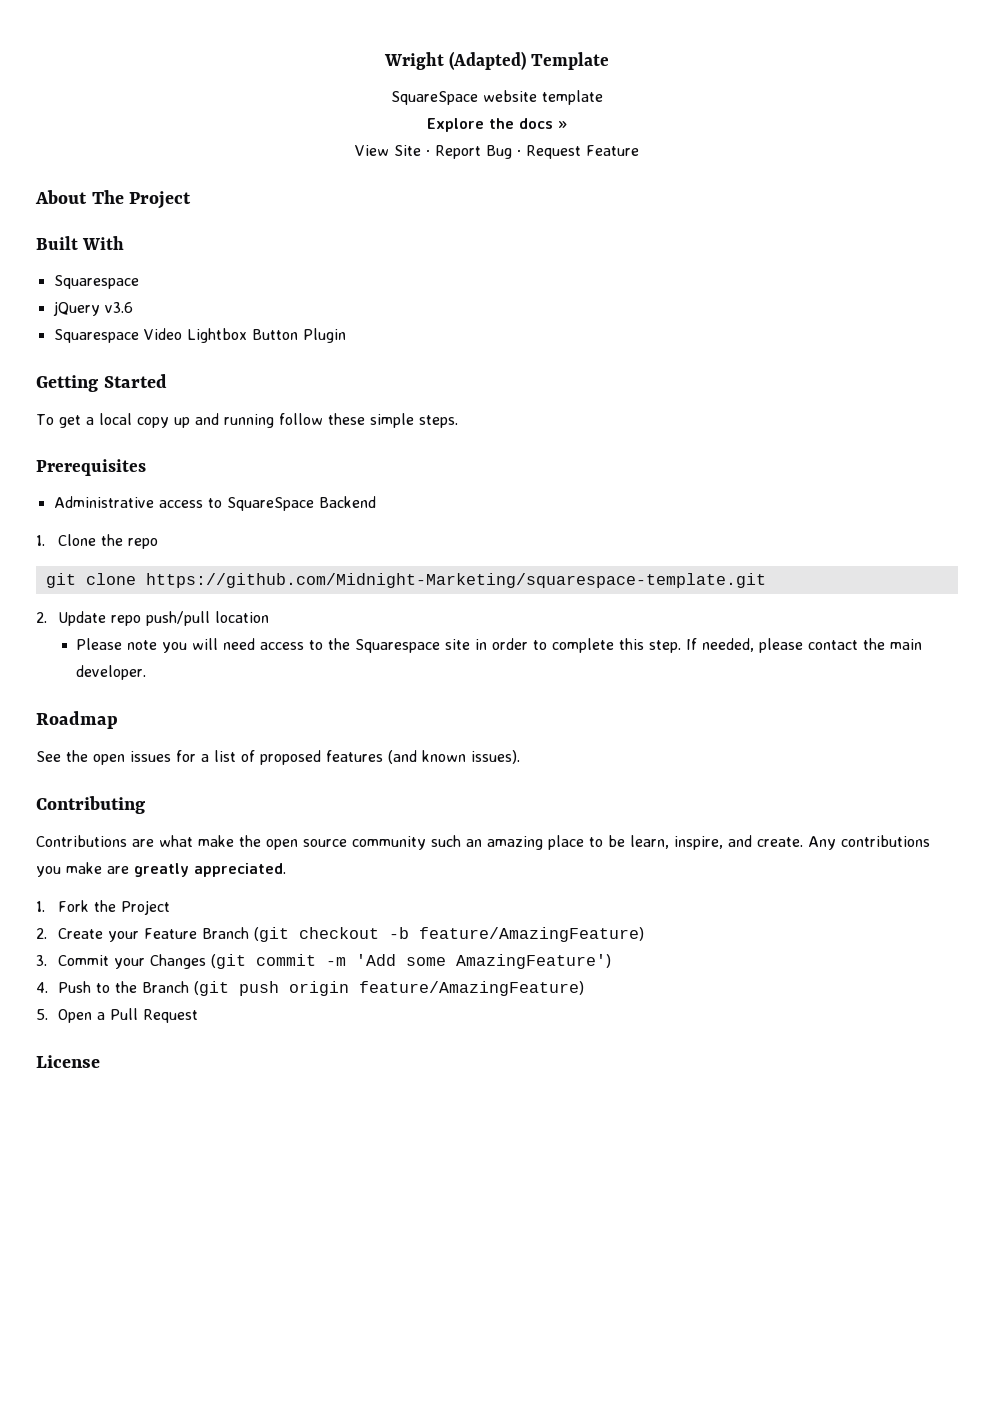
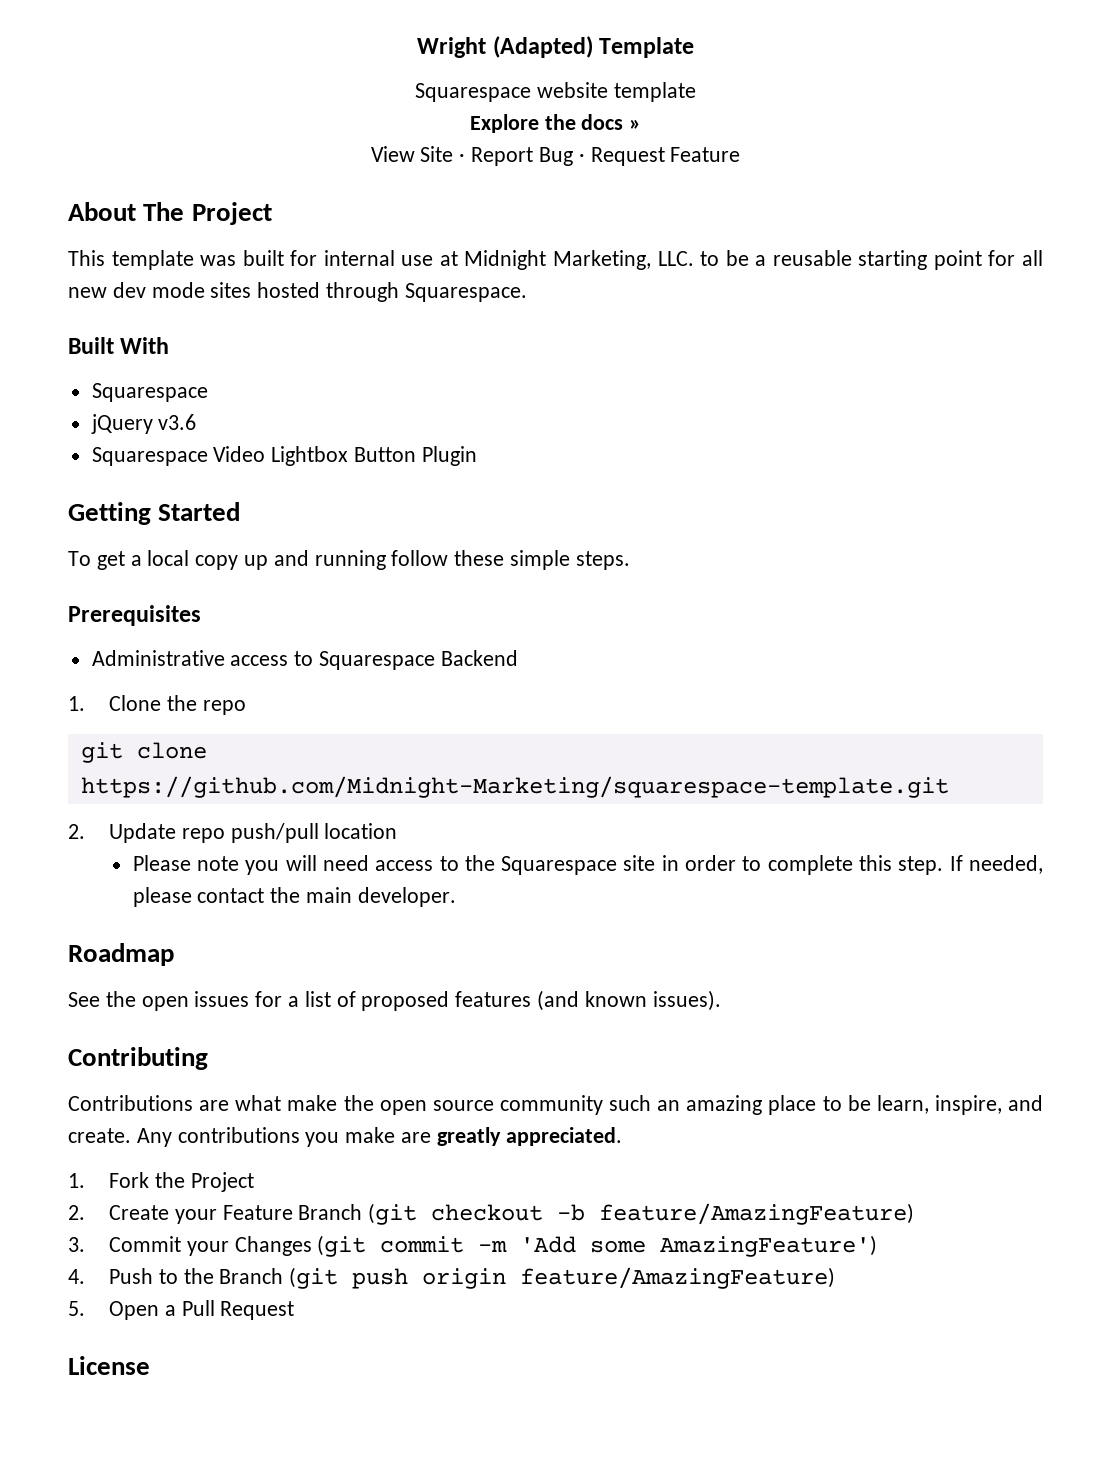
[391,91,478,105] SquareSpace -> [415,83,532,102] Squarespace
(192, 200) none -> [68,250,1043,270] [68,282,527,302] // This template was built for internal use at Midnight Marketing, LLC. to be a reusable starting point for all new dev mode sites hosted through Squarespace.
[226,497,314,511] SquareSpace -> [319,651,436,670] Squarespace

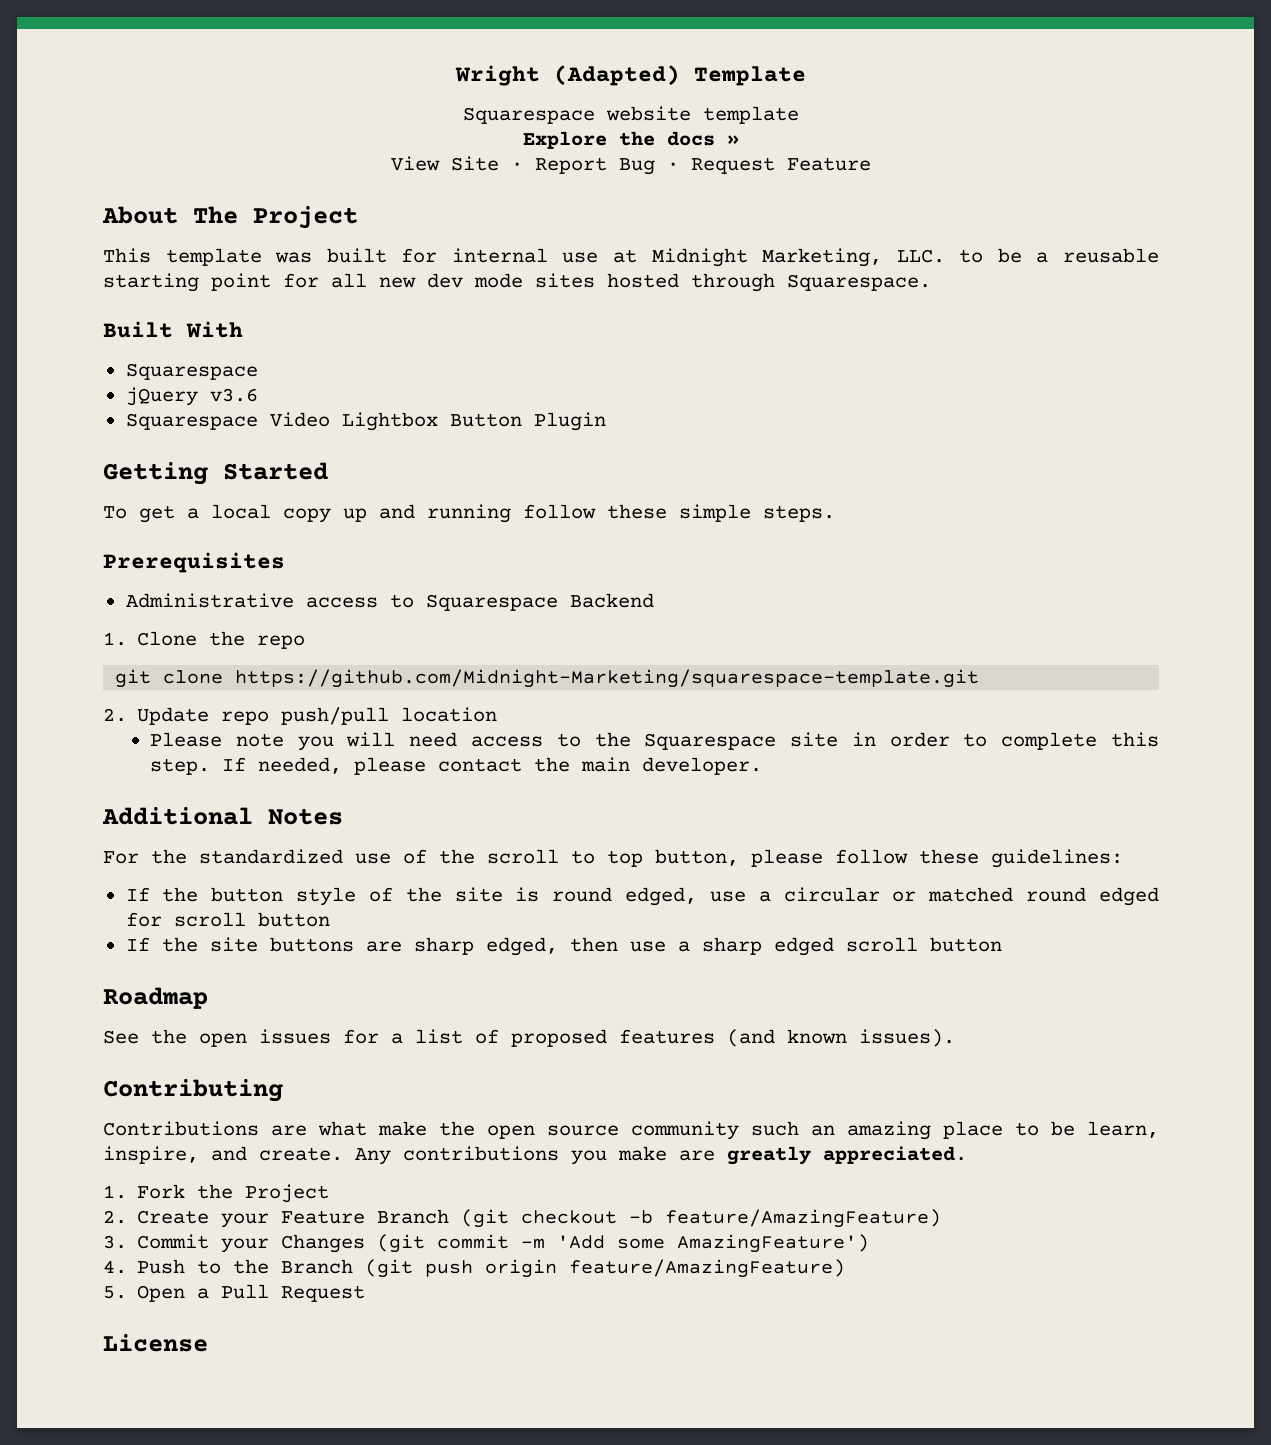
(456, 897) none -> [102,807,343,825] [103,849,1123,868] [125,887,1160,906] [125,912,330,927] [125,937,1002,956] // Additional Notes // For the standardized use of the scroll to top button, please follow these guidelines: // If the button style of the site is round edged, use a circular or matched round edged for scroll button // If the site buttons are sharp edged, then use a sharp edged scroll button

